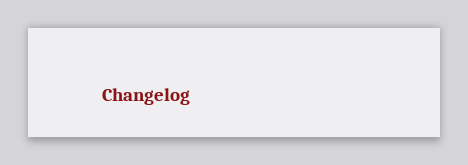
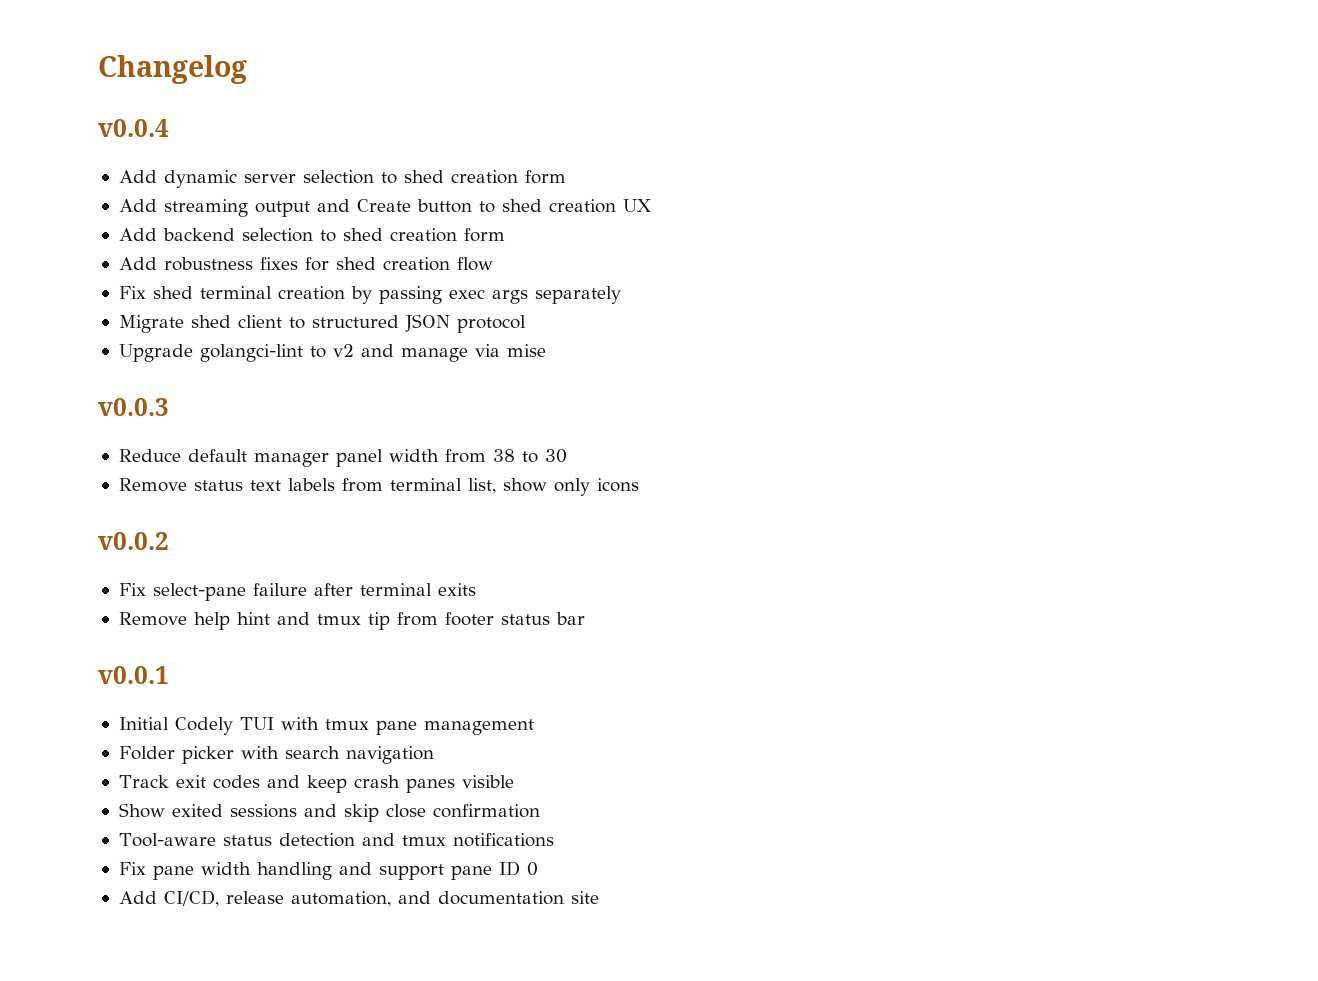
(190, 96) none -> [98,119,169,137] [118,170,566,188] [118,199,652,217] [118,228,505,242] [118,257,493,271] [118,286,621,304] [118,314,526,333] [118,344,546,362] [98,398,169,416] [118,449,567,467] [118,478,639,496] [98,532,169,550] [118,583,476,601] [118,612,585,630] [98,666,169,684] [118,717,534,735] [118,746,434,764] [118,775,514,793] [118,803,540,822] [118,833,554,847] [118,861,538,880] [118,890,599,907] // v0.0.4 // Add dynamic server selection to shed creation form // Add streaming output and Create button to shed creation UX // Add backend selection to shed creation form // Add robustness fixes for shed creation flow // Fix shed terminal creation by passing exec args separately // Migrate shed client to structured JSON protocol // Upgrade golangci-lint to v2 and manage via mise // v0.0.3 // Reduce default manager panel width from 38 to 30 // Remove status text labels from terminal list, show only icons // v0.0.2 // Fix select-pane failure after terminal exits // Remove help hint and tmux tip from footer status bar // v0.0.1 // Initial Codely TUI with tmux pane management // Folder picker with search navigation // Track exit codes and keep crash panes visible // Show exited sessions and skip close confirmation // Tool-aware status detection and tmux notifications // Fix pane width handling and support pane ID 0 // Add CI/CD, release automation, and documentation site

